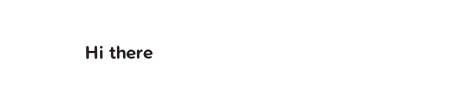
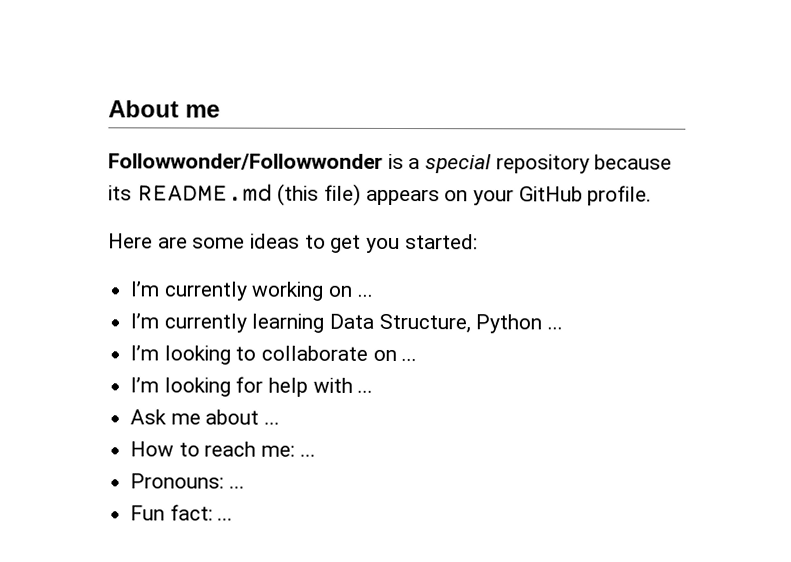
[84,45,154,60] Hi there -> [108,100,220,118] [108,153,673,174] [108,183,653,206] [108,233,478,254] [130,281,373,301] [130,313,564,334] [130,345,418,365] [130,376,374,397] [130,409,281,425] [130,441,316,457] [130,473,245,489] [130,504,234,521] About me // Followwonder/Followwonder is a special repository because its README.md (this file) appears on your GitHub profile. // Here are some ideas to get you started: // I’m currently working on ... // I’m currently learning Data Structure, Python ... // I’m looking to collaborate on ... // I’m looking for help with ... // Ask me about ... // How to reach me: ... // Pronouns: ... // Fun fact: ...

